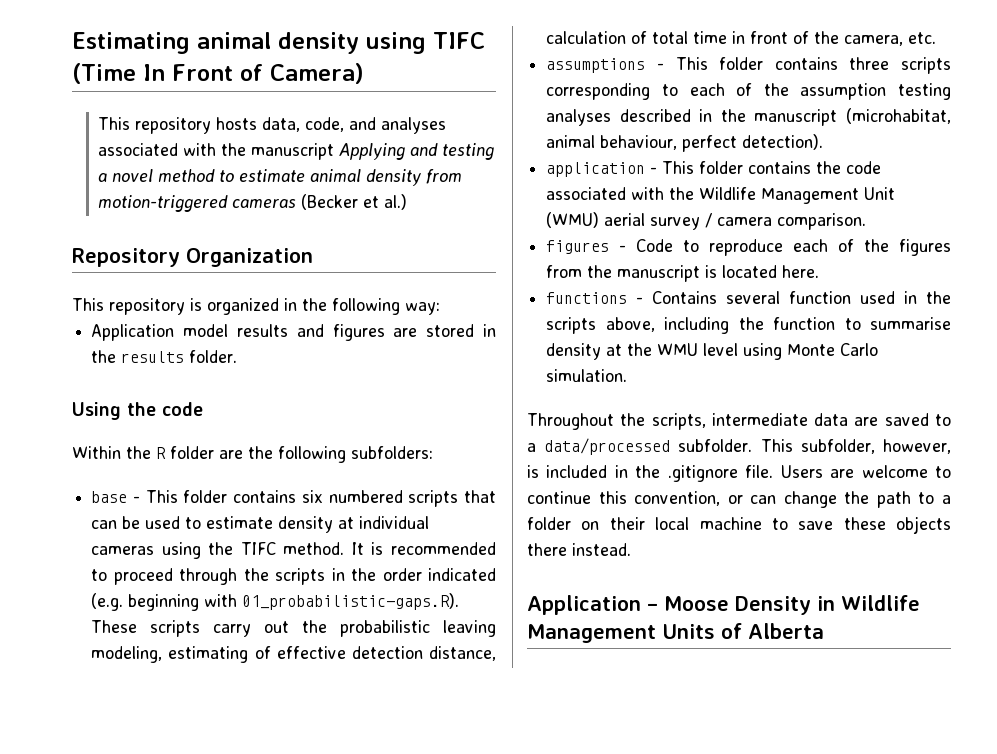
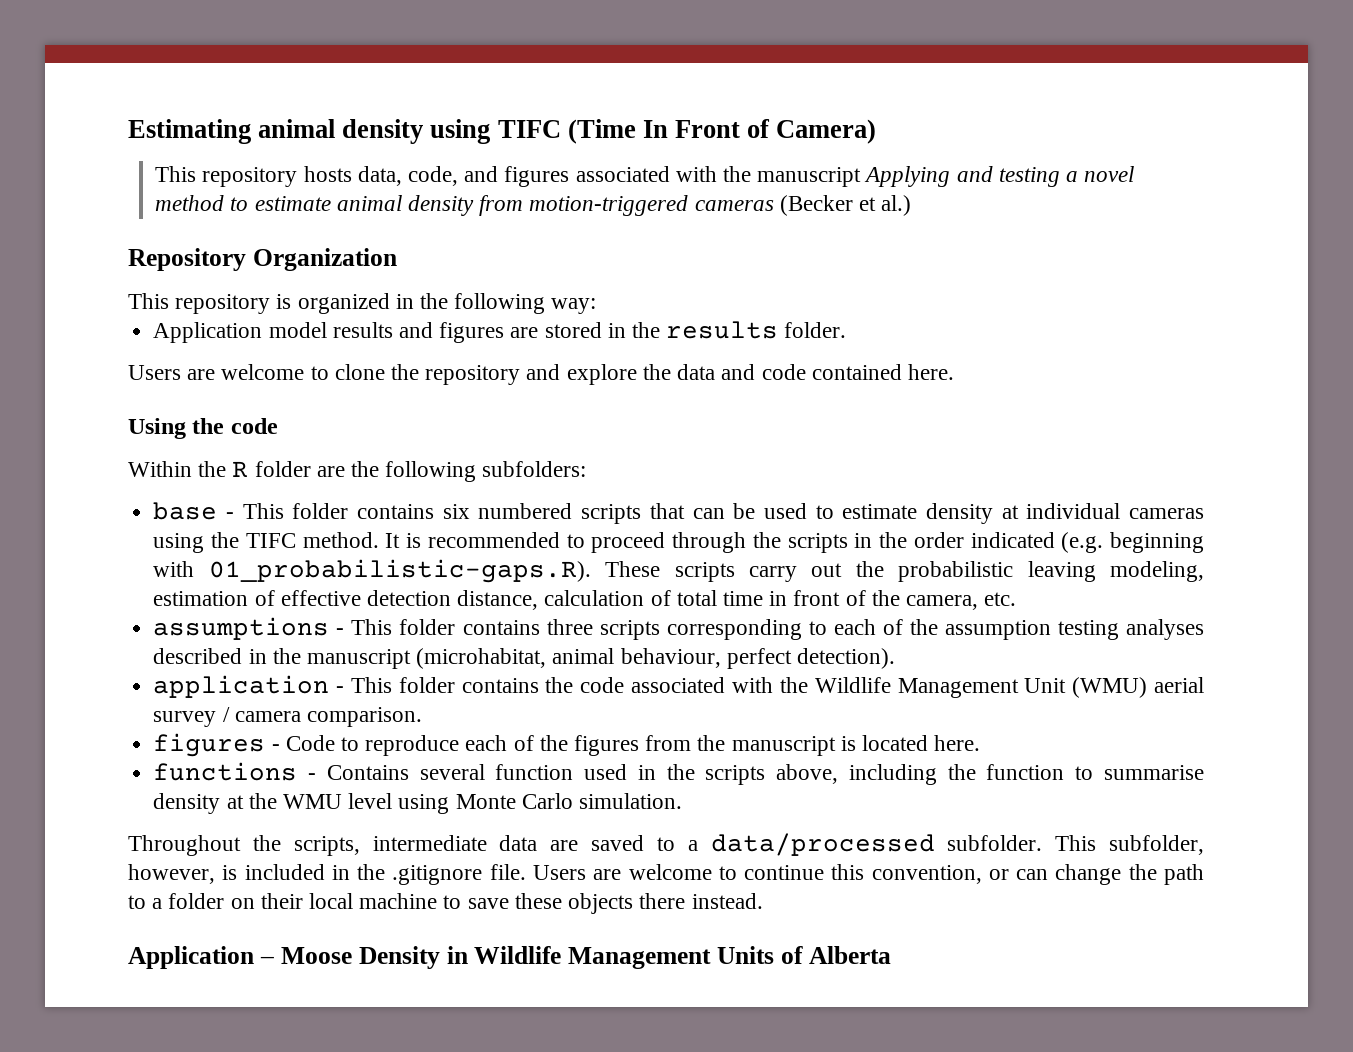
[381,117,447,134] analyses -> [504,166,570,187] figures
(238, 356) none -> [128,364,954,385] // Users are welcome to clone the repository and explore the data and code contained here.
[168,646,249,663] estimating -> [153,591,249,606] estimation

